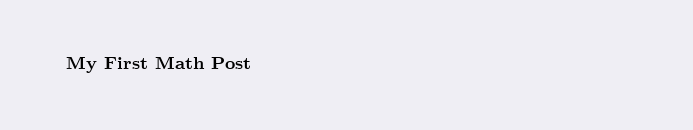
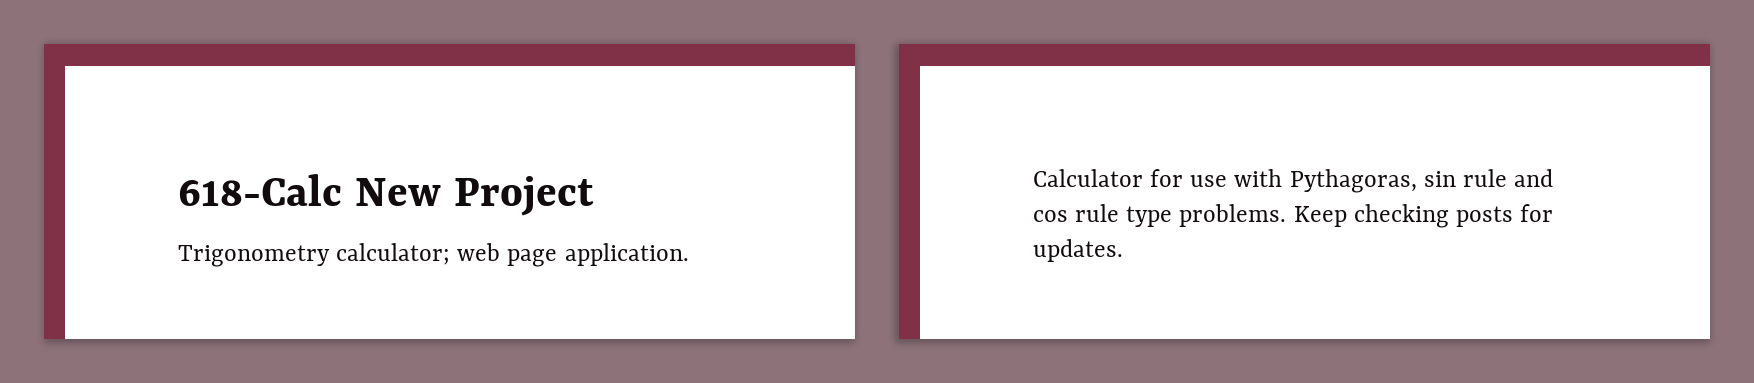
[66,56,251,73] My First Math Post -> [178,174,594,216] [178,243,689,267] [1033,169,1554,193] [1033,204,1554,228] [1033,239,1123,262] 618-Calc New Project // Trigonometry calculator; web page application. Calculator for use with Pythagoras, sin rule and cos rule type problems. Keep checking posts for updates.

